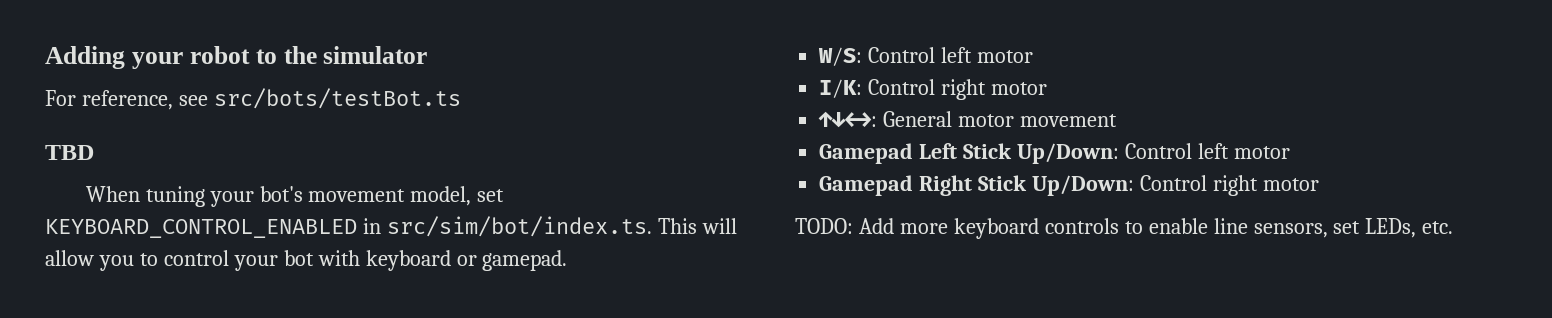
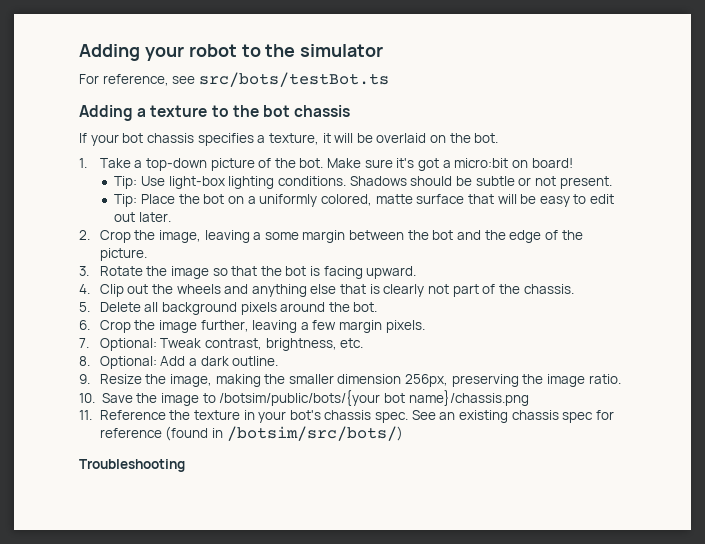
[45,145,94,160] [85,186,505,207] [45,216,737,238] [45,250,568,271] [818,47,1034,66] [819,79,1048,100] [818,111,1118,128] [819,143,1290,164] [819,175,1319,196] [795,218,1454,239] TBD // When tuning your bot's movement model, set KEYBOARD_CONTROL_ENABLED in src/sim/bot/index.ts. This will allow you to control your bot with keyboard or gamepad. // W/S: Control left motor // I/K: Control right motor // ↑↓←→: General motor movement // Gamepad Left Stick Up/Down: Control left motor // Gamepad Right Stick Up/Down: Control right motor // TODO: Add more keyboard controls to enable line sensors, set LEDs, etc. -> [79,105,351,121] [79,133,499,146] [79,158,573,171] [114,176,612,189] [114,194,615,207] [114,212,172,222] [79,230,583,243] [99,248,147,261] [79,266,417,279] [79,284,574,297] [79,302,378,315] [79,320,425,333] [79,338,364,351] [79,356,279,369] [79,374,621,387] [79,390,529,406] [79,410,614,423] [99,426,403,441] [79,459,185,472] Adding a texture to the bot chassis // If your bot chassis specifies a texture, it will be overlaid on the bot. // 1. Take a top-down picture of the bot. Make sure it's got a micro:bit on board! // Tip: Use light-box lighting conditions. Shadows should be subtle or not present. // Tip: Place the bot on a uniformly colored, matte surface that will be easy to edit out later. // 2. Crop the image, leaving a some margin between the bot and the edge of the picture. // 3. Rotate the image so that the bot is facing upward. // 4. Clip out the wheels and anything else that is clearly not part of the chassis. // 5. Delete all background pixels around the bot. // 6. Crop the image further, leaving a few margin pixels. // 7. Optional: Tweak contrast, brightness, etc. // 8. Optional: Add a dark outline. // 9. Resize the image, making the smaller dimension 256px, preserving the image ratio. // 10. Save the image to /botsim/public/bots/{your bot name}/chassis.png // 11. Reference the texture in your bot's chassis spec. See an existing chassis spec for reference (found in /botsim/src/bots/) // Troubleshooting

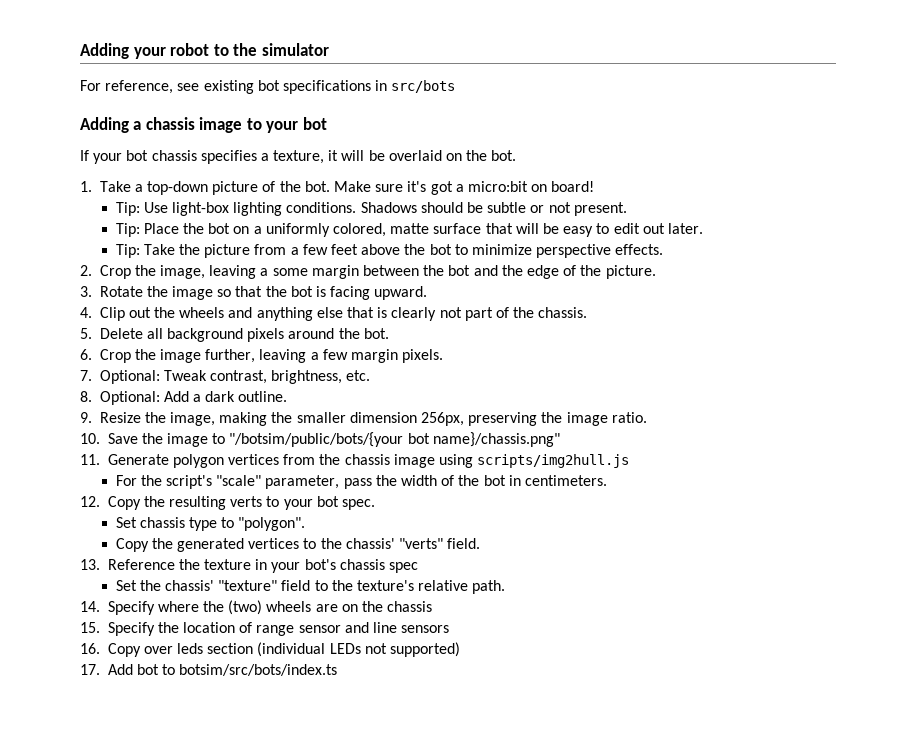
[198,72,389,87] [79,105,351,121] src/bots/testBot.ts // Adding a texture to the bot chassis -> [203,80,456,94] [80,117,327,133] existing bot specifications in src/bots // Adding a chassis image to your bot
(172, 217) none -> [115,244,664,258] // Tip: Take the picture from a few feet above the bot to minimize perspective effects.
[219,390,529,406] [79,410,92,420] /botsim/public/bots/{your bot name}/chassis.png // 11. -> [229,432,560,447] [80,454,630,468] [115,475,607,489] [80,496,376,510] [115,517,306,531] [115,538,481,552] [80,559,100,570] "/botsim/public/bots/{your bot name}/chassis.png" // 11. Generate polygon vertices from the chassis image using scripts/img2hull.js // For the script's "scale" parameter, pass the width of the bot in centimeters. // 12. Copy the resulting verts to your bot spec. // Set chassis type to "polygon". // Copy the generated vertices to the chassis' "verts" field. // 13.
[375,410,614,423] [99,426,403,441] [79,459,185,472] spec. See an existing chassis spec for reference (found in /botsim/src/bots/) // Troubleshooting -> [389,562,419,573] [115,580,506,594] [80,600,433,615] [80,622,450,636] [80,642,461,657] [80,664,338,676] spec // Set the chassis' "texture" field to the texture's relative path. // 14. Specify where the (two) wheels are on the chassis // 15. Specify the location of range sensor and line sensors // 16. Copy over leds section (individual LEDs not supported) // 17. Add bot to botsim/src/bots/index.ts

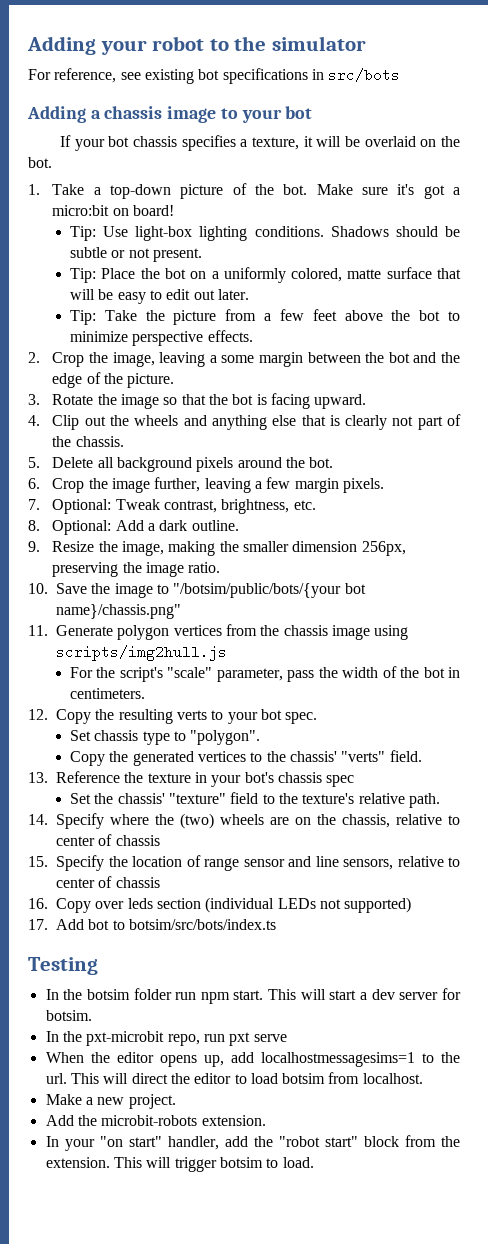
(384, 606) none -> [342,814,460,828] [56,834,113,846] chassis, relative to center of
[401,625,450,633] sensors -> [343,856,460,870] [56,876,160,888] sensors, relative to center of chassis
(338, 670) none -> [28,957,98,975] [45,988,461,1004] [45,1010,92,1021] [45,1031,287,1046] [45,1052,461,1067] [45,1072,423,1084] [45,1094,176,1109] [45,1115,266,1126] [45,1135,461,1151] [45,1157,314,1172] // Testing // In the botsim folder run npm start. This will start a dev server for botsim. // In the pxt-microbit repo, run pxt serve // When the editor opens up, add localhostmessagesims=1 to the url. This will direct the editor to load botsim from localhost. // Make a new project. // Add the microbit-robots extension. // In your "on start" handler, add the "robot start" block from the extension. This will trigger botsim to load.

